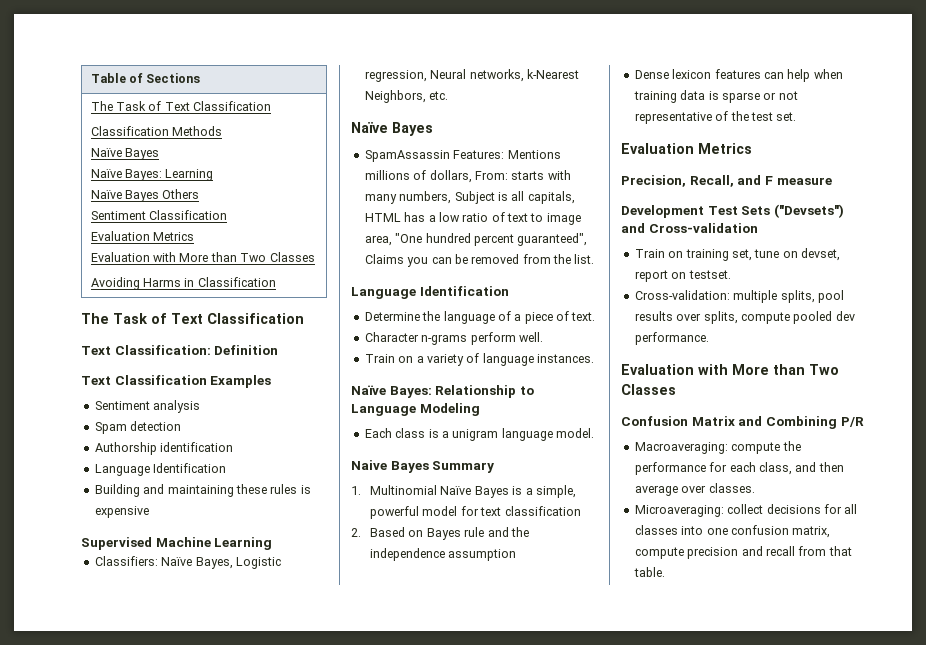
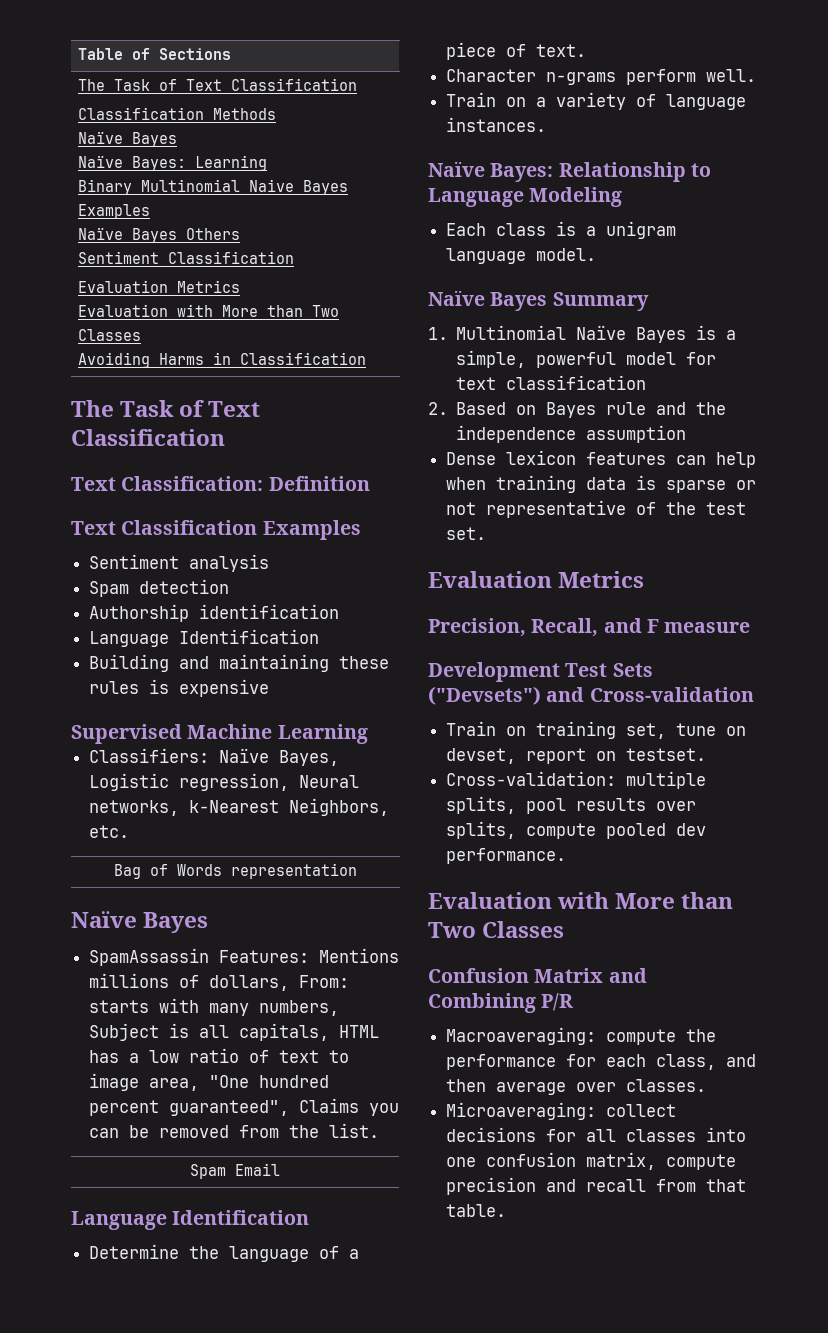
(214, 175) none -> [78,179,349,195] [78,204,151,219] // Binary Multinomial Naive Bayes Examples
(449, 95) none -> [114,863,357,879] // Bag of Words representation
(595, 259) none -> [190,1163,280,1179] // Spam Email
[351,460,387,470] Naive -> [428,290,485,306] Naïve

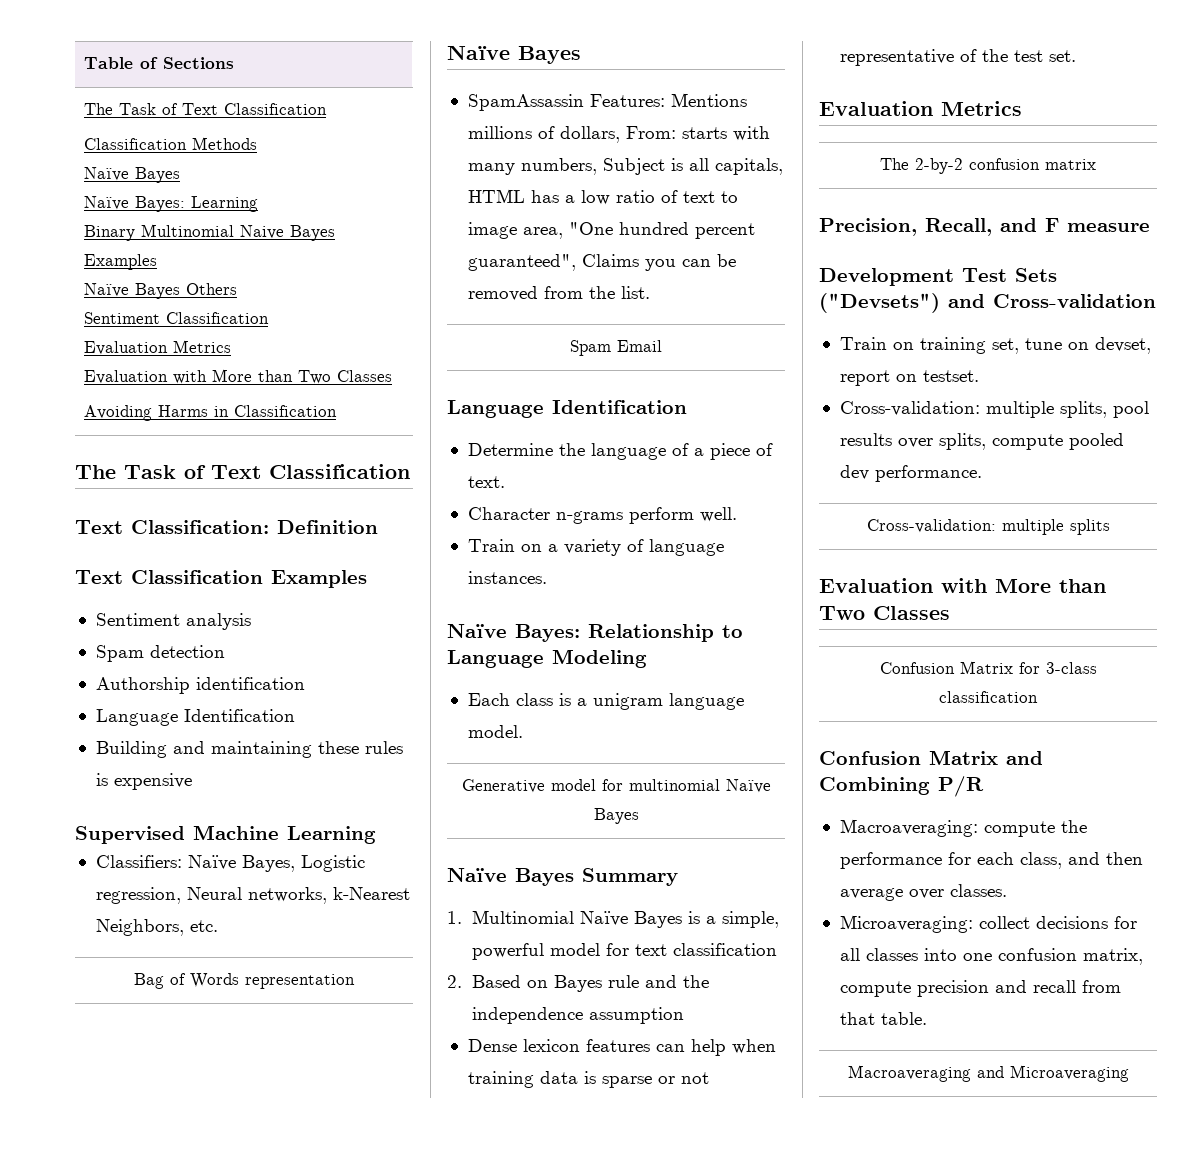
(597, 254) none -> [461,779,771,793] [593,808,639,824] // Generative model for multinomial Naïve Bayes
(645, 579) none -> [880,158,1096,174] // The 2-by-2 confusion matrix
[428,892,734,909] [428,921,565,938] // Evaluation with More than Two Classes -> [866,519,1110,535] [819,578,1106,593] [819,606,950,620] [879,661,1097,674] [939,691,1038,703] // Cross-validation: multiple splits // Evaluation with More than Two Classes // Confusion Matrix for 3-class classification
(507, 1210) none -> [847,1065,1129,1082] // Macroaveraging and Microaveraging

